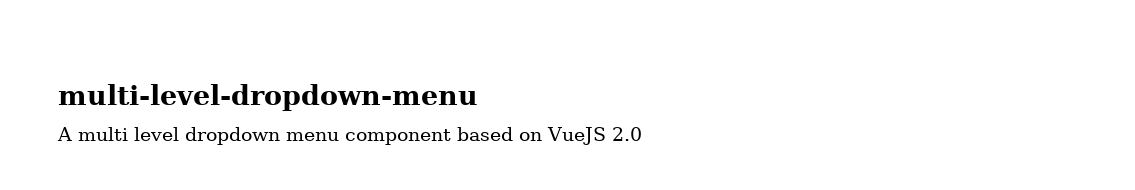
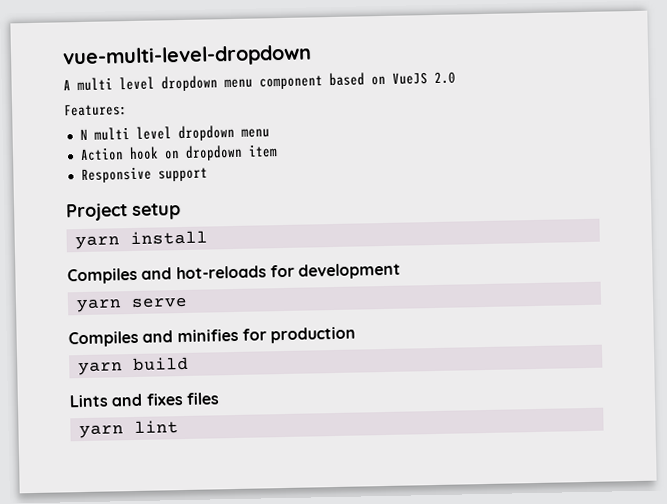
[58,84,478,111] multi-level-dropdown-menu -> [62,44,312,69] vue-multi-level-dropdown
(642, 134) none -> [64,103,128,117] [79,124,270,142] [79,144,278,162] [80,166,208,184] [65,202,181,222] [74,230,208,250] [67,262,402,285] [75,296,188,313] [68,326,357,348] [77,356,189,376] [69,392,220,408] [78,420,179,439] // Features: // N multi level dropdown menu // Action hook on dropdown item // Responsive support // Project setup // yarn install // Compiles and hot-reloads for development // yarn serve // Compiles and minifies for production // yarn build // Lints and fixes files // yarn lint

